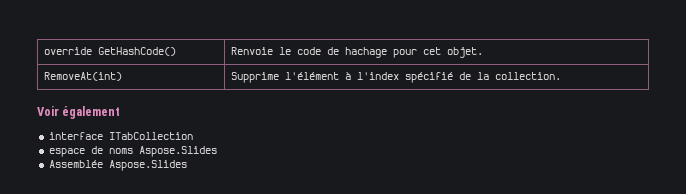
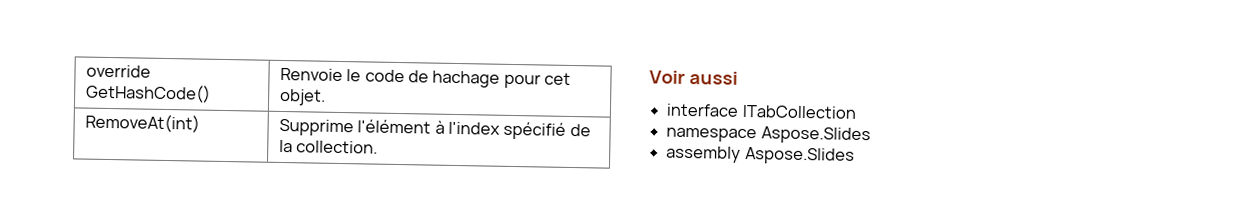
[62,106,121,119] également -> [688,71,738,85] aussi
[48,146,133,157] espace de noms -> [666,127,758,143] namespace
[48,160,103,168] Assemblée -> [666,145,742,163] assembly

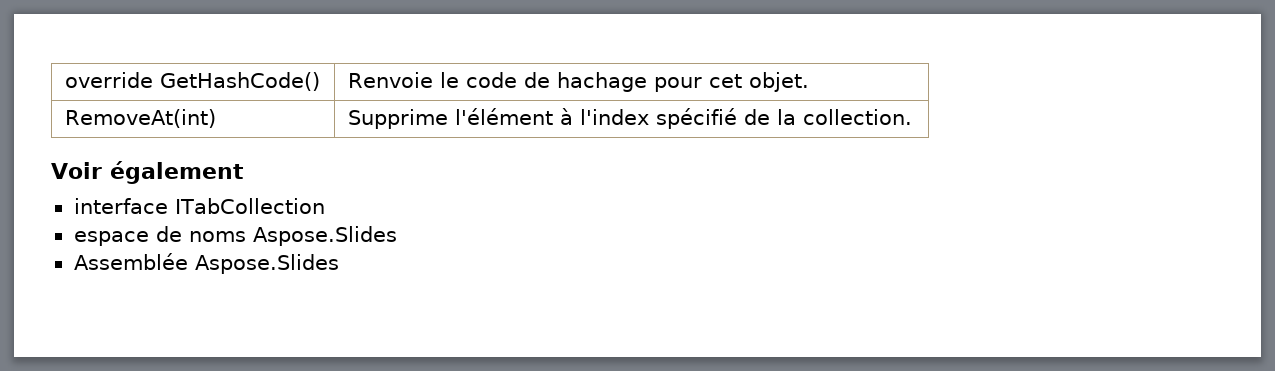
[688,71,738,85] aussi -> [109,161,244,184] également
[666,127,758,143] namespace -> [73,226,246,246] espace de noms
[666,145,742,163] assembly -> [73,253,188,270] Assemblée

